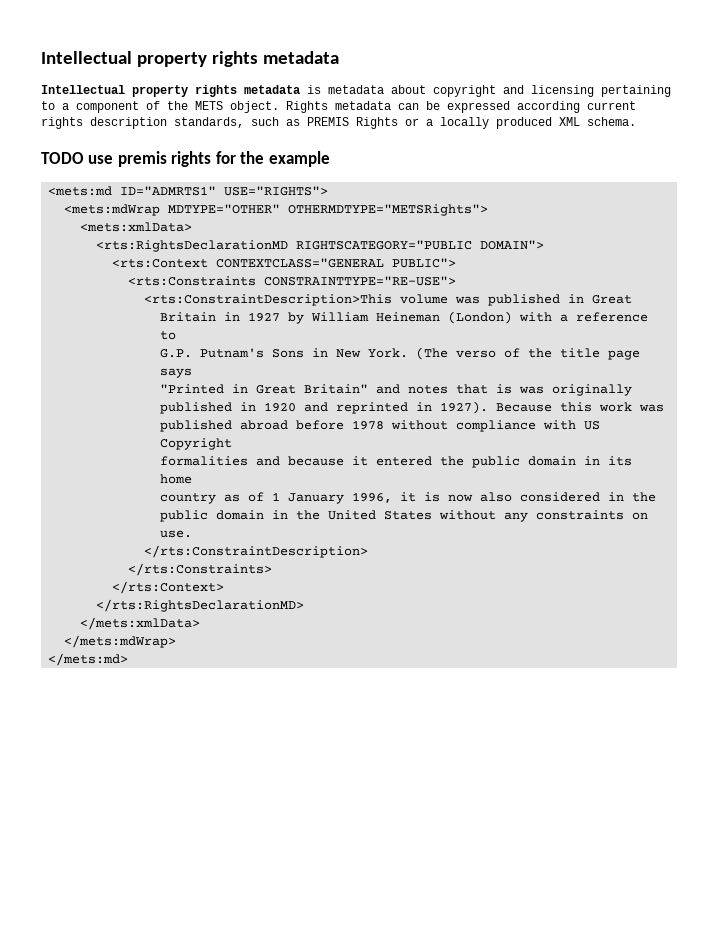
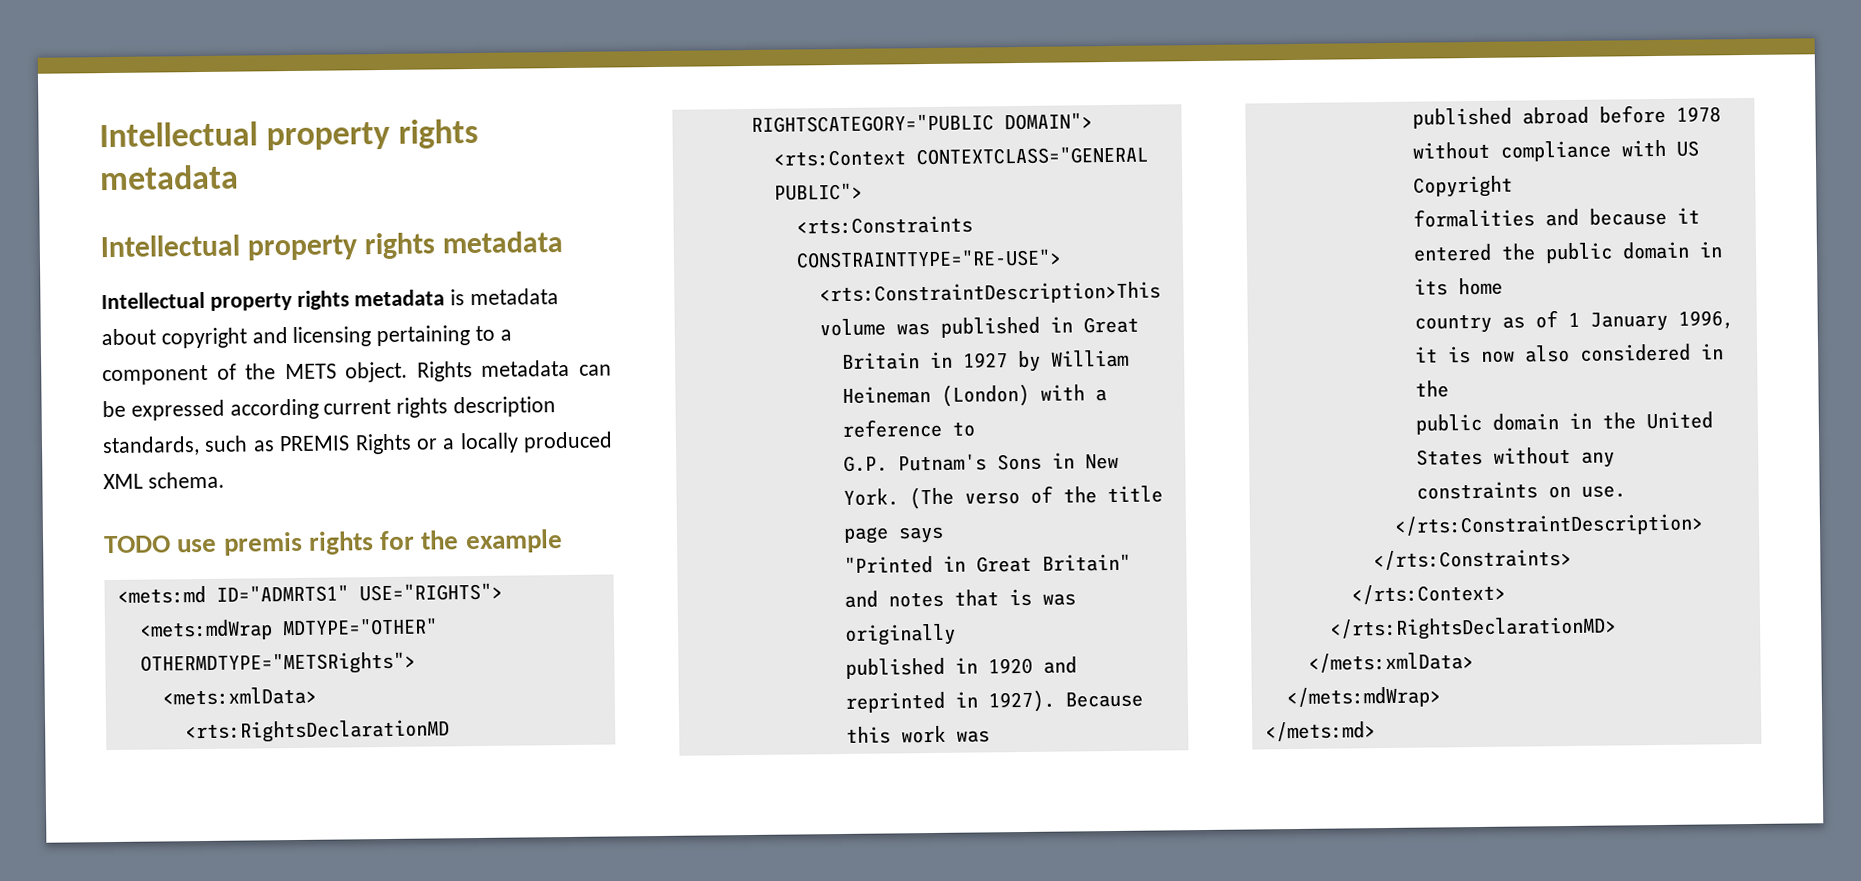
[41,51,340,67] [41,85,300,97] Intellectual property rights metadata // Intellectual property rights metadata -> [99,118,480,151] [99,164,239,191] [100,231,564,261] [101,289,446,311] Intellectual property rights metadata // Intellectual property rights metadata // Intellectual property rights metadata

